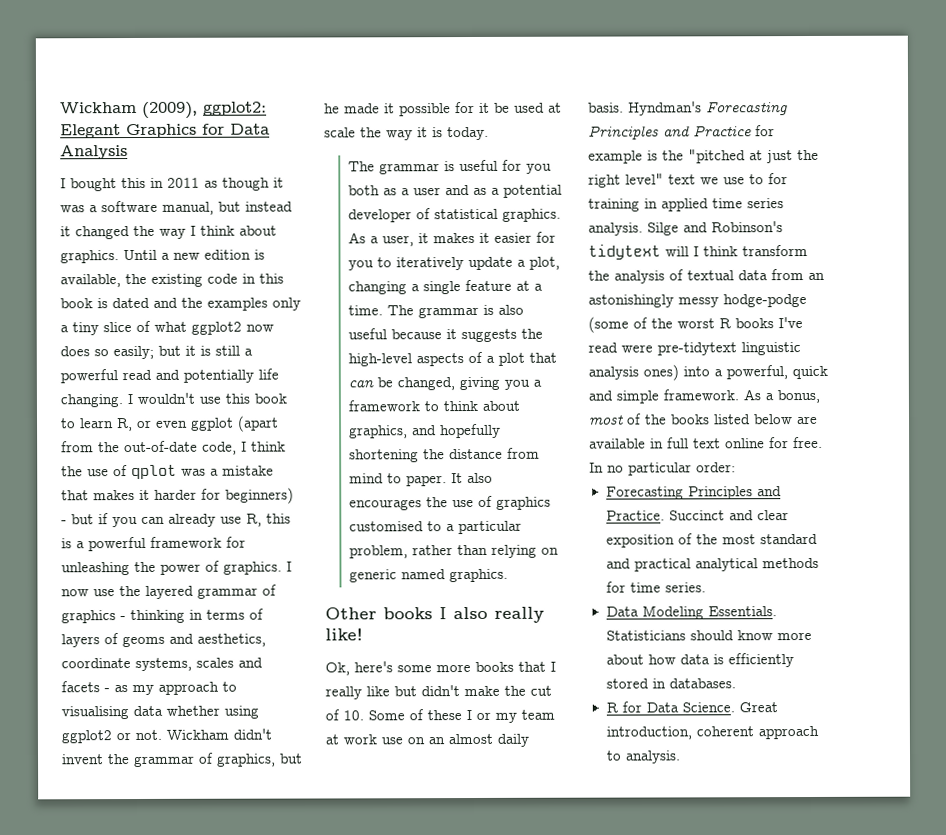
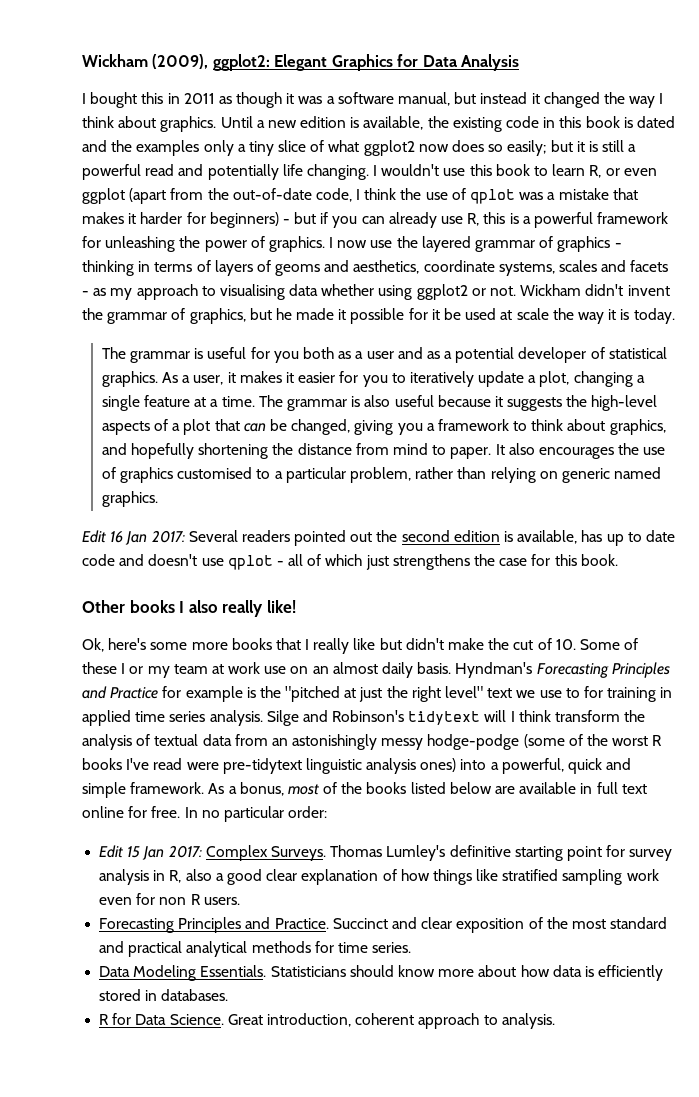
(509, 575) none -> [82,530,675,546] [82,554,618,570] // Edit 16 Jan 2017: Several readers pointed out the second edition is available, has up to date code and doesn't use qplot - all of which just strengthens the case for this book.
(736, 467) none -> [99,845,673,861] [99,869,659,885] [99,893,240,905] // Edit 15 Jan 2017: Complex Surveys. Thomas Lumley's definitive starting point for survey analysis in R, also a good clear explanation of how things like stratified sampling work even for non R users.

